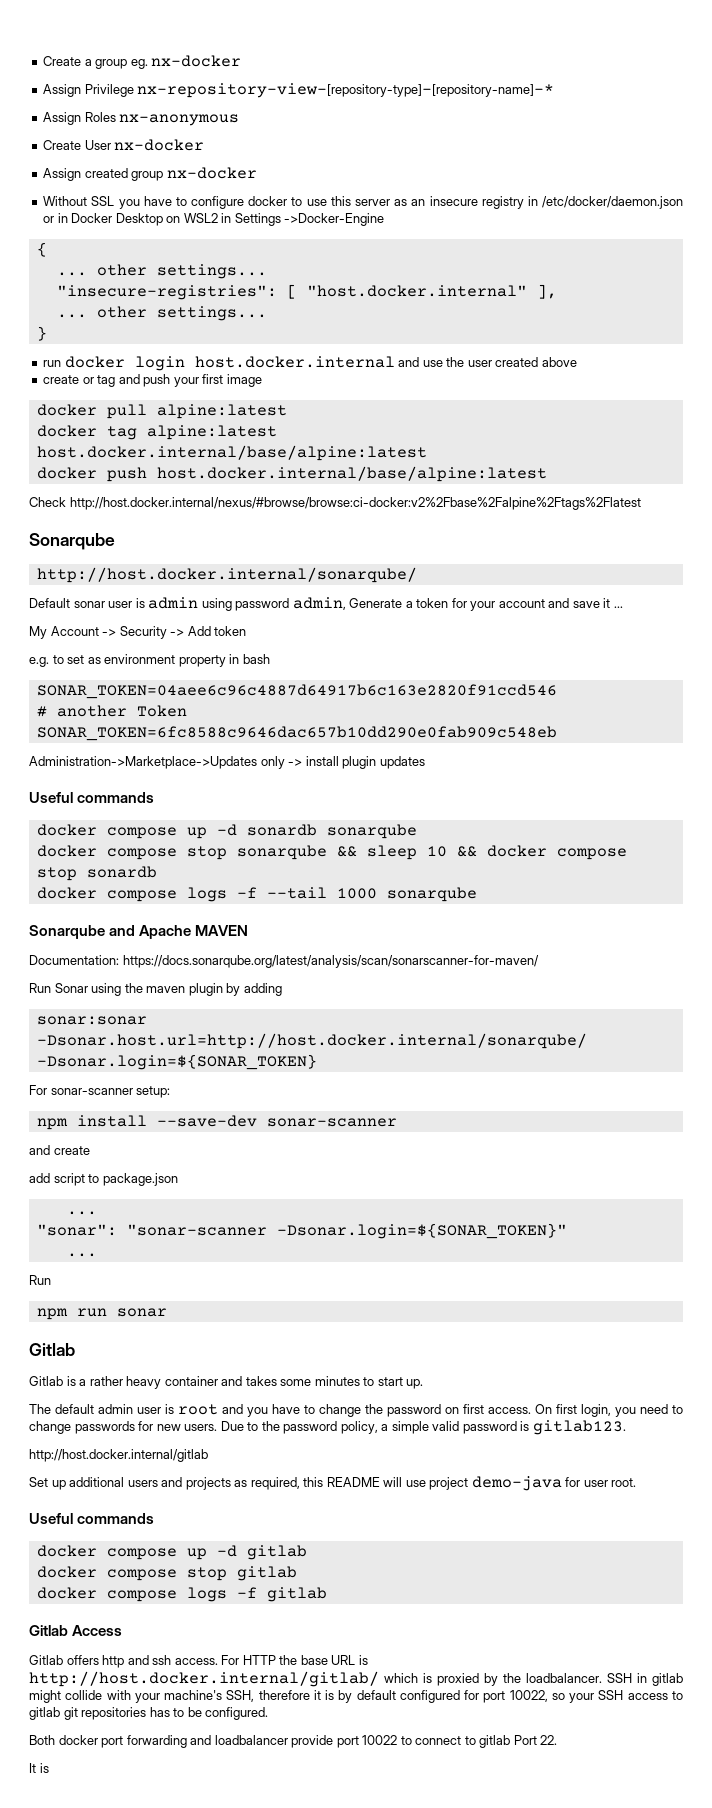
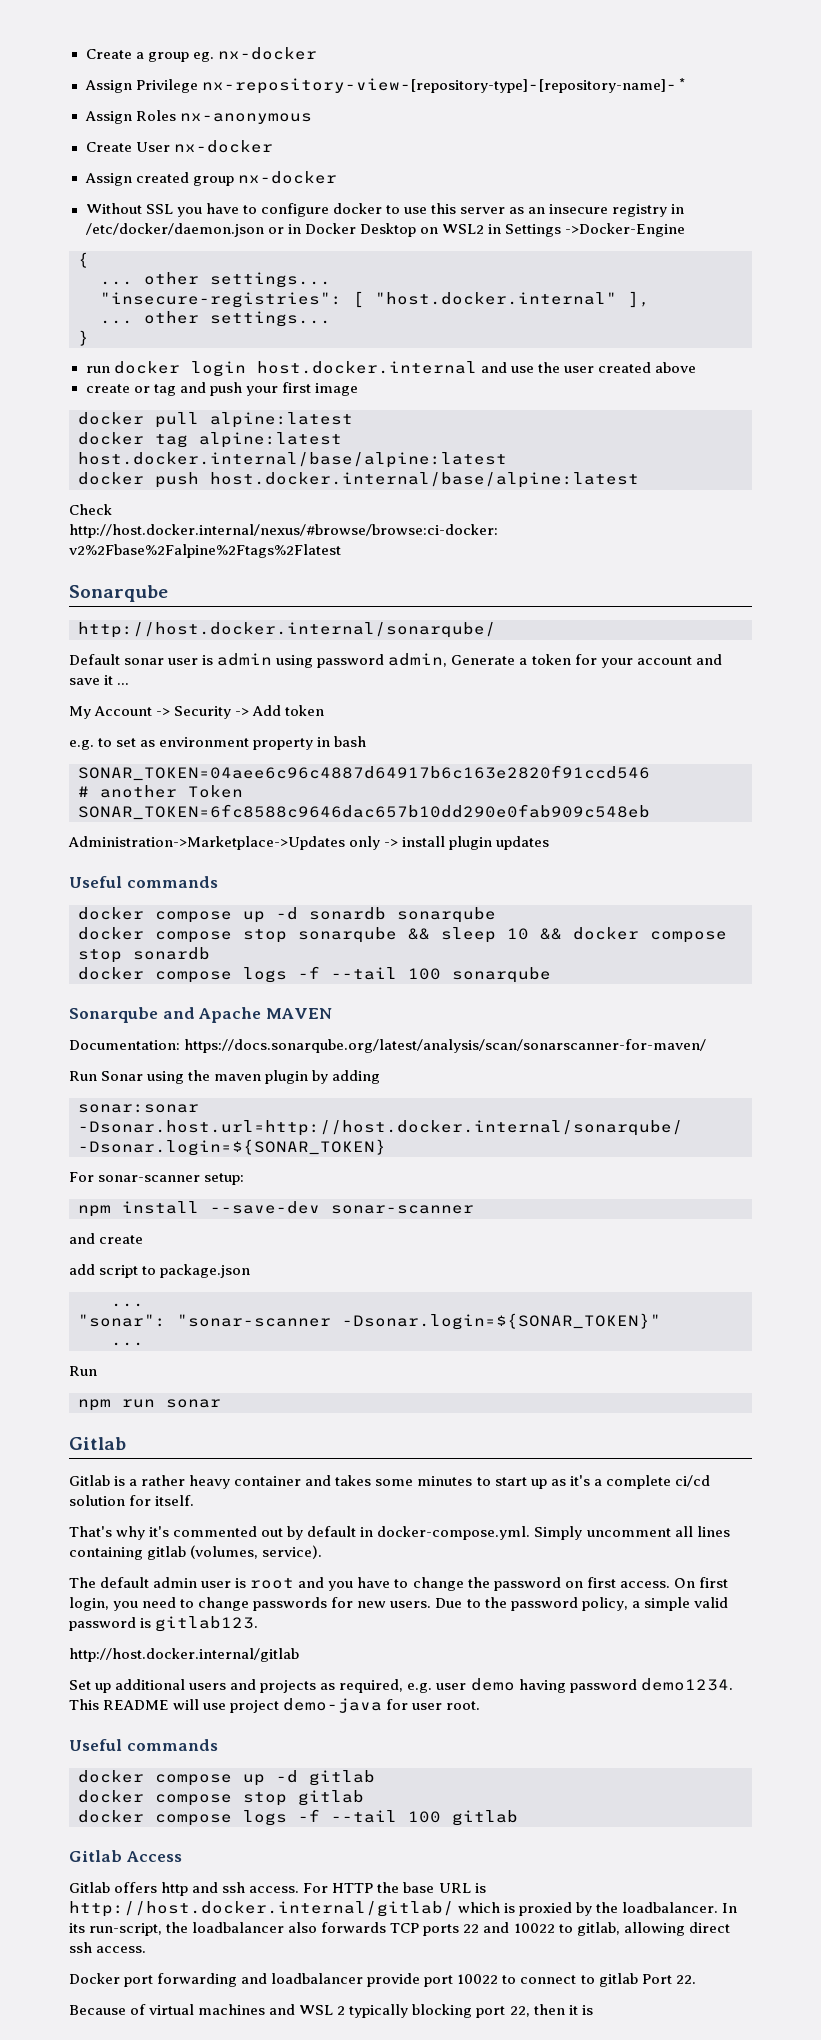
[336,888,377,899] 1000 -> [408,968,441,980] 100
[406,1379,424,1389] up. -> [530,1475,710,1489] [69,1495,195,1506] [69,1526,730,1540] [69,1545,323,1560] up as it's a complete ci/cd solution for itself. // That's why it's commented out by default in docker-compose.yml. Simply uncomment all lines containing gitlab (volumes, service).
[303,1477,324,1487] this -> [407,1678,733,1693] [69,1699,99,1710] e.g. user demo having password demo1234. This
(257, 1592) none -> [331,1810,441,1823] --tail 100
[607,1673,683,1686] [29,1690,683,1703] [29,1707,269,1720] [29,1735,98,1745] SSH in gitlab might collide with your machine's SSH, therefore it is by default configured for port 10022, so your SSH access to gitlab git repositories has to be configured. // Both docker -> [722,1903,738,1913] [69,1922,730,1936] [69,1942,147,1953] [69,1973,120,1984] In its run-script, the loadbalancer also forwards TCP ports 22 and 10022 to gitlab, allowing direct ssh access. // Docker
[29,1763,36,1773] It -> [69,2004,578,2018] Because of virtual machines and WSL 2 typically blocking port 22, then it

